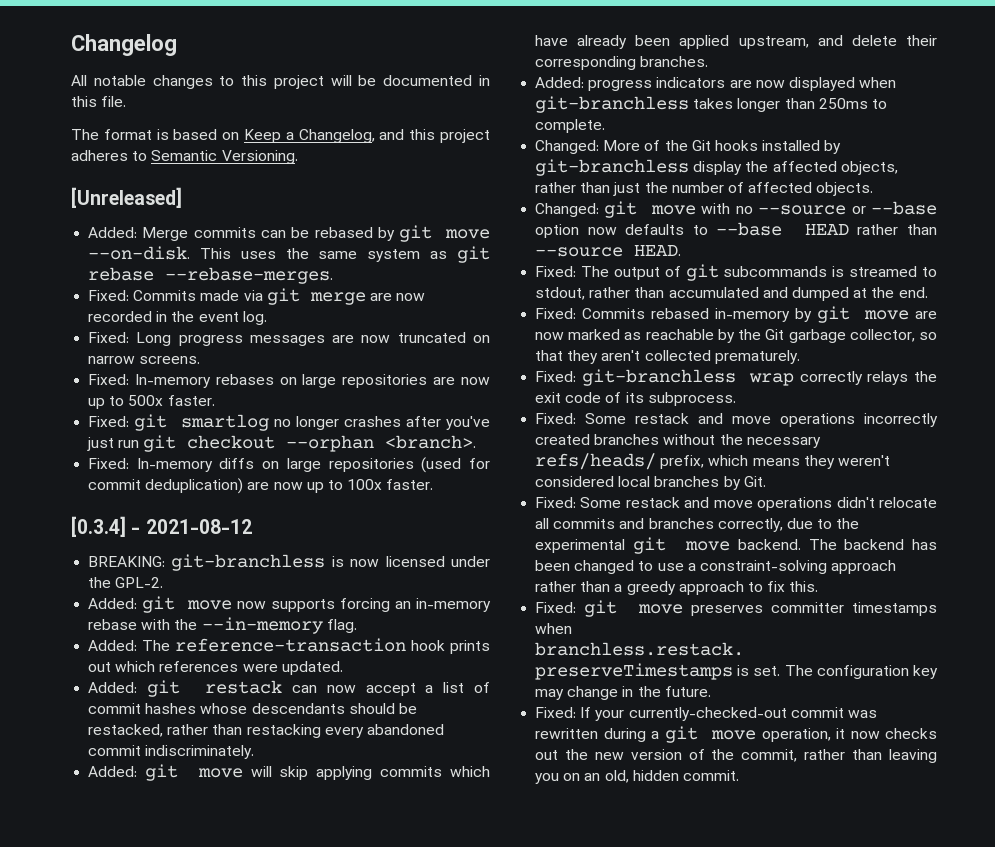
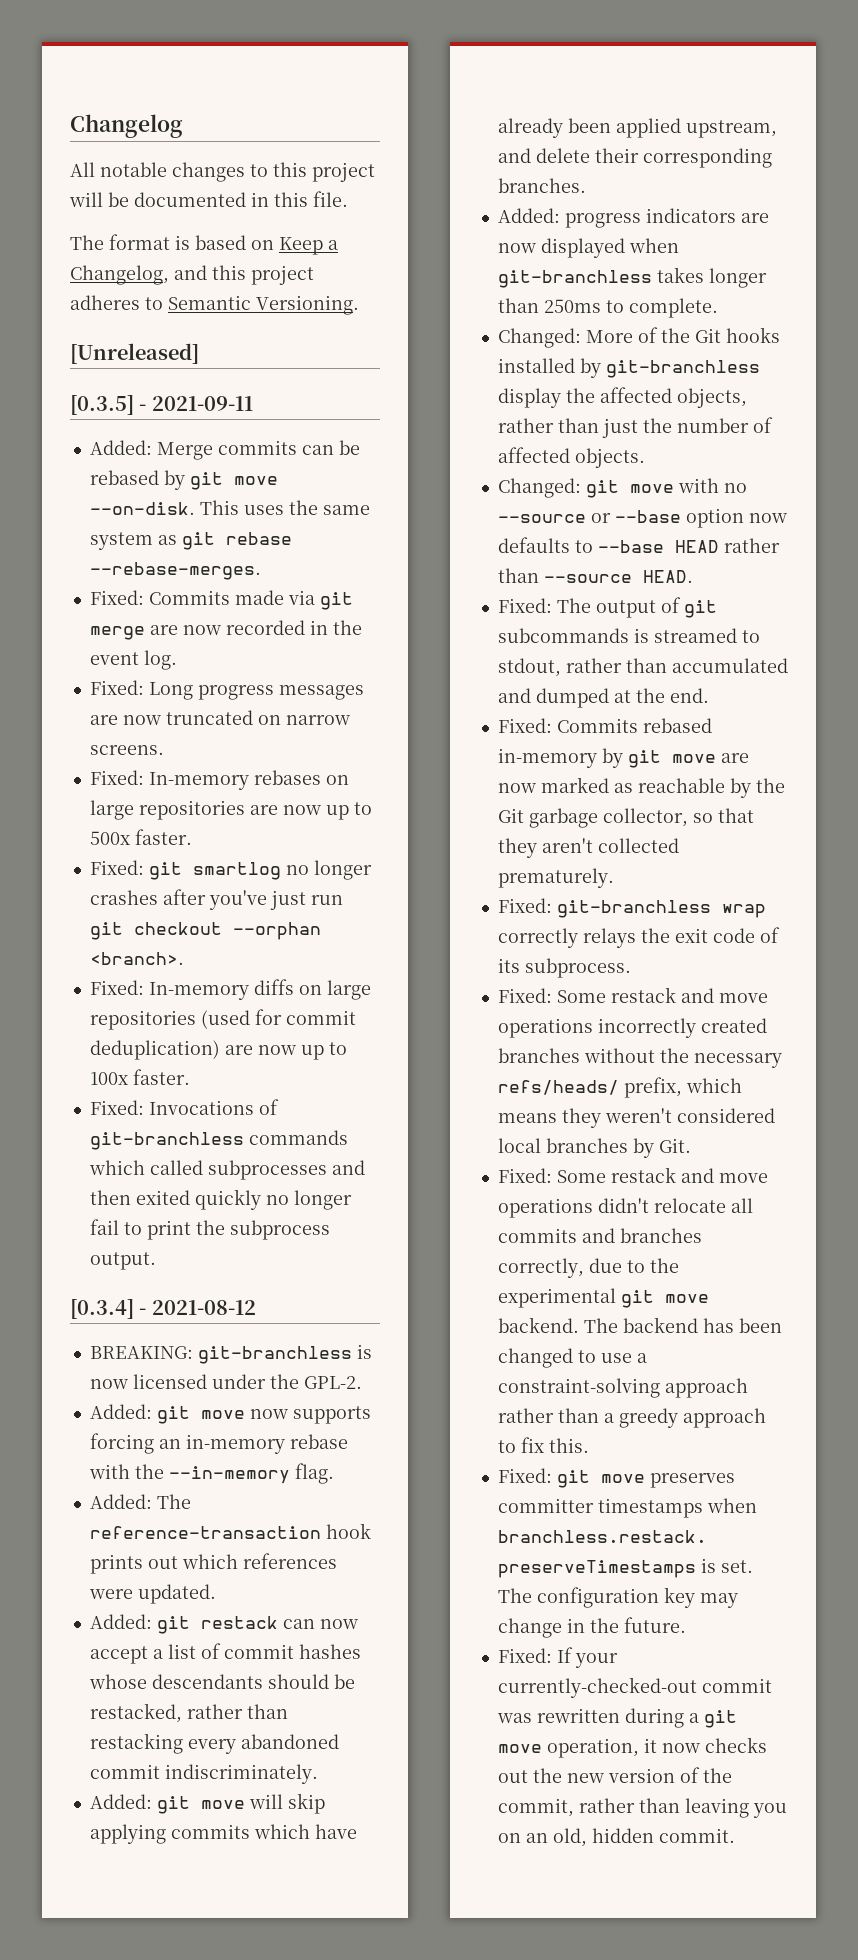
(182, 197) none -> [70,395,253,415] // [0.3.5] - 2021-09-11
(434, 484) none -> [89,1099,279,1115] [89,1130,348,1150] [88,1160,365,1180] [89,1189,352,1210] [89,1219,330,1240] [89,1252,156,1270] // Fixed: Invocations of git-branchless commands which called subprocesses and then exited quickly no longer fail to print the subprocess output.

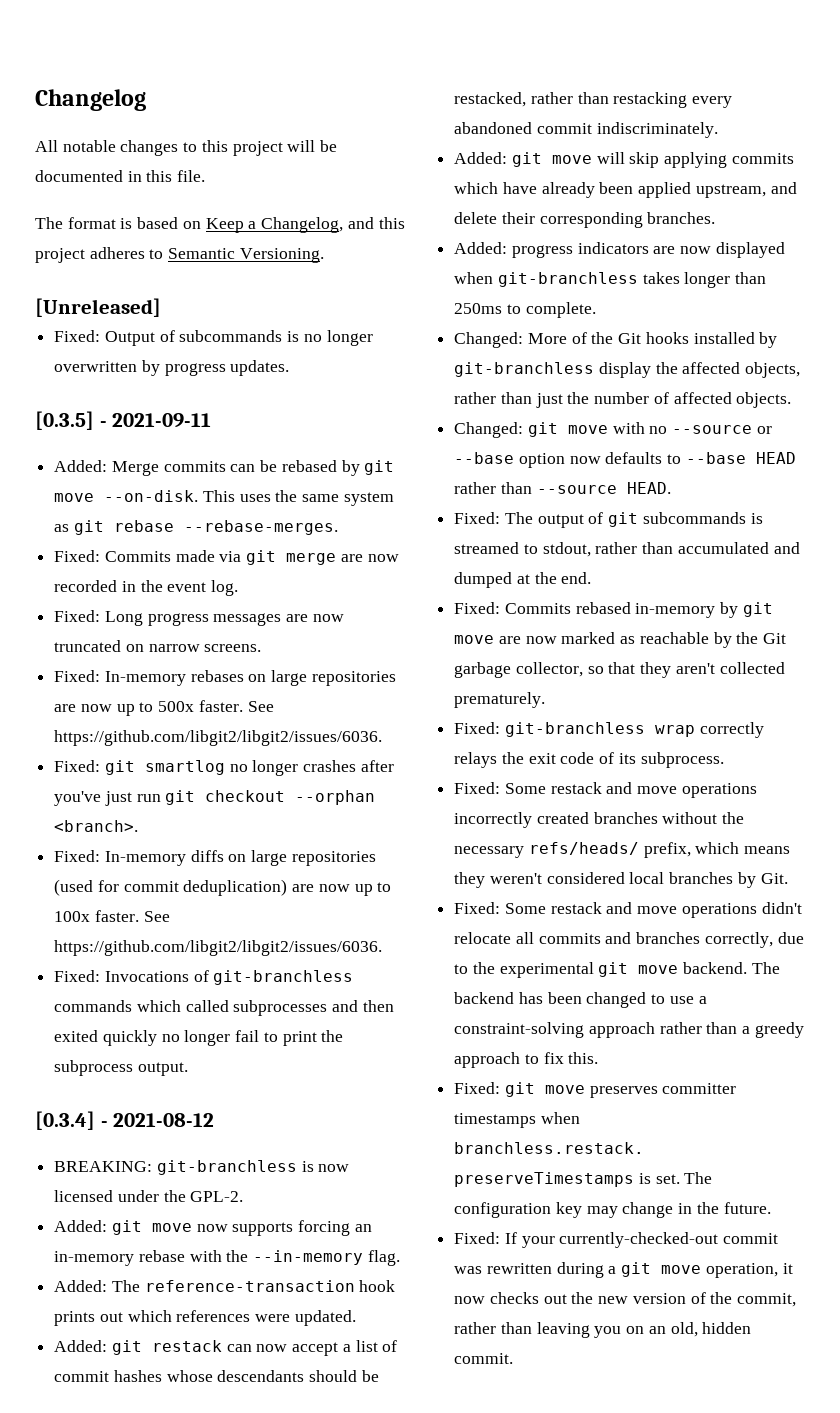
(199, 353) none -> [54,330,373,346] [54,360,290,376] // Fixed: Output of subcommands is no longer overwritten by progress updates.
(192, 837) none -> [247,701,274,712] [54,730,383,746] See https://github.com/libgit2/libgit2/issues/6036.
(190, 1077) none -> [143,911,170,922] [54,940,383,956] See https://github.com/libgit2/libgit2/issues/6036.

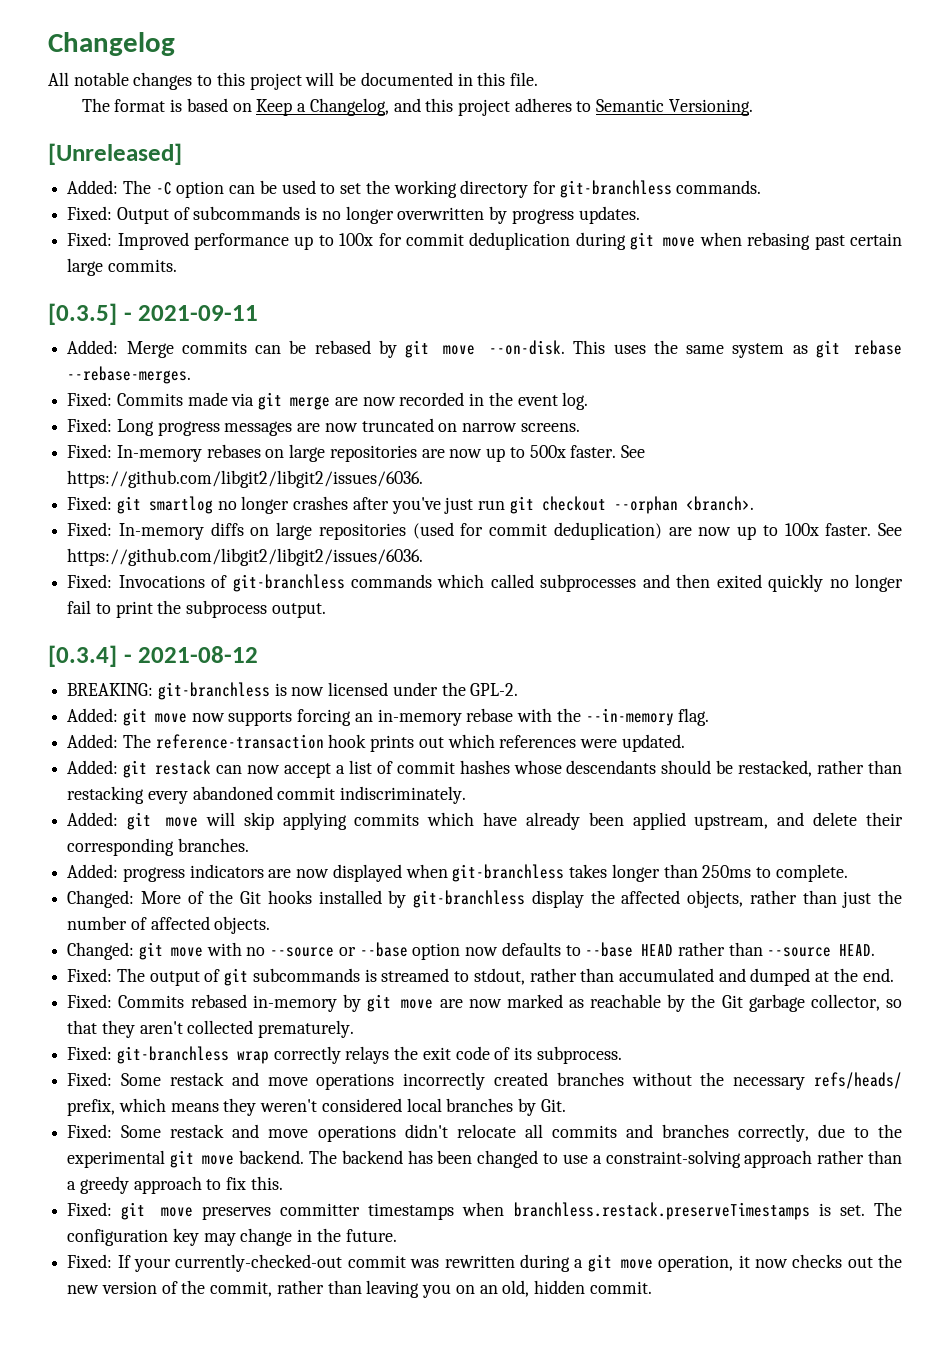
(161, 307) none -> [67,180,762,198] // Added: The -C option can be used to set the working directory for git-branchless commands.
(290, 368) none -> [67,232,903,250] [67,258,177,276] // Fixed: Improved performance up to 100x for commit deduplication during git move when rebasing past certain large commits.

